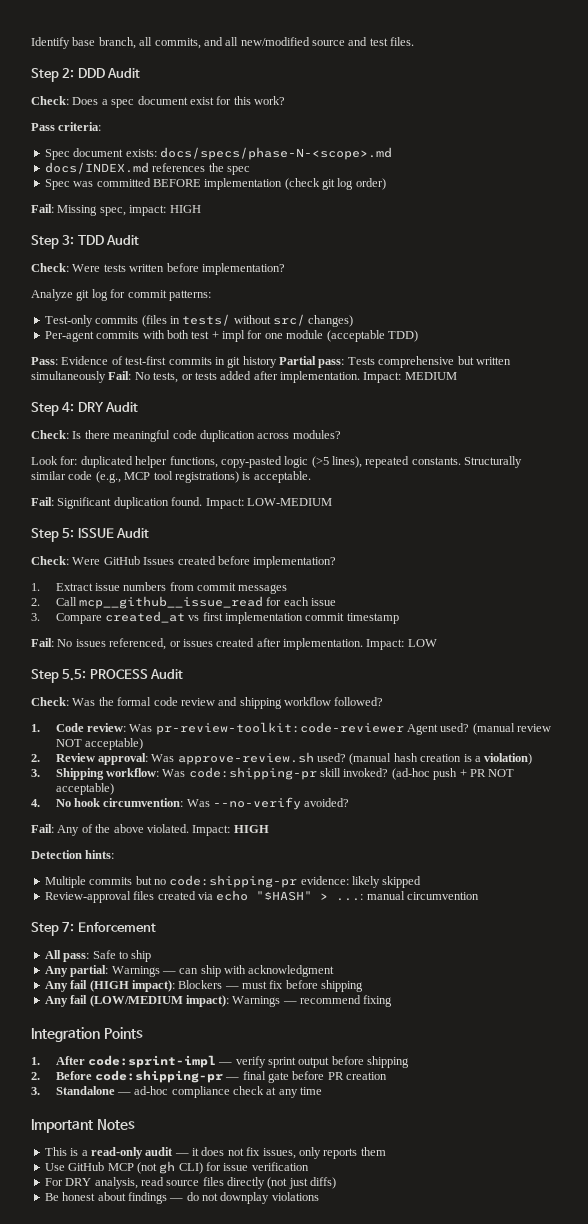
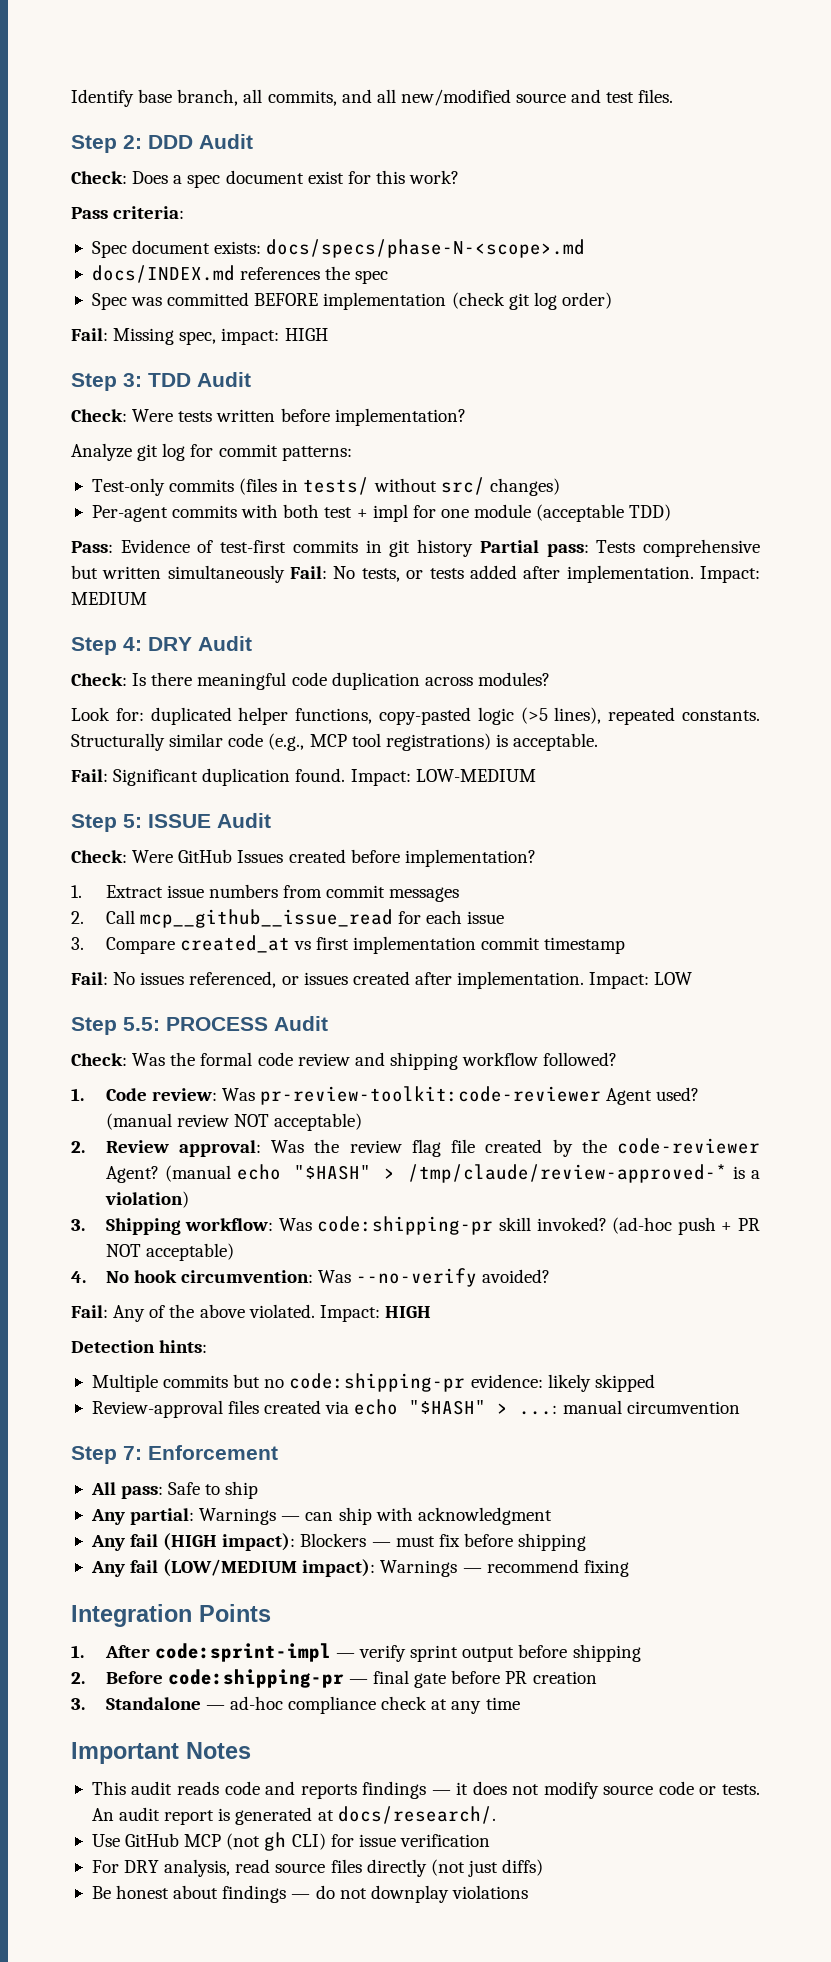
[177,752,462,765] approve-review.sh used? (manual hash creation -> [314,1138,760,1157] [105,1164,727,1183] the review flag file created by the code-reviewer Agent? (manual echo "$HASH" > /tmp/claude/review-approved-*
[70,1147,386,1159] is a read-only audit — it does not fix issues, only reports them -> [131,1781,760,1799] [91,1806,496,1825] audit reads code and reports findings — it does not modify source code or tests. An audit report is generated at docs/research/.

